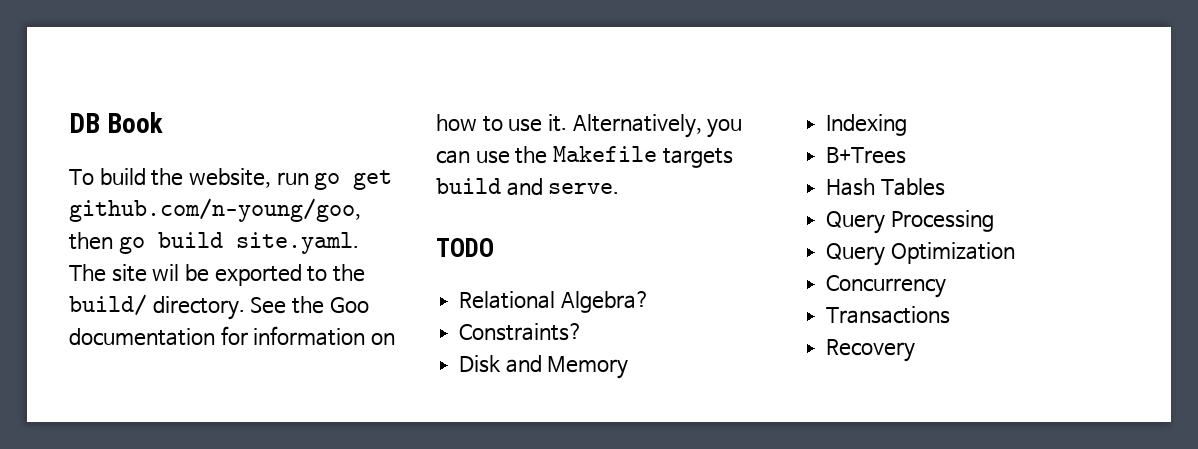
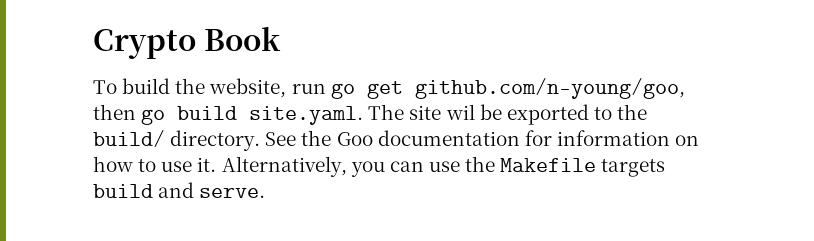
[69,113,100,133] DB -> [93,29,196,59] Crypto
[436,238,494,257] [459,291,650,313] [459,323,584,341] [459,355,629,379] [826,114,908,136] [826,147,907,164] [826,178,945,196] [826,210,994,234] [826,242,1015,266] [826,275,947,298] [826,306,951,324] [826,339,916,362] // TODO // Relational Algebra? // Constraints? // Disk and Memory // Indexing // B+Trees // Hash Tables // Query Processing // Query Optimization // Concurrency // Transactions // Recovery -> (266, 193) none

